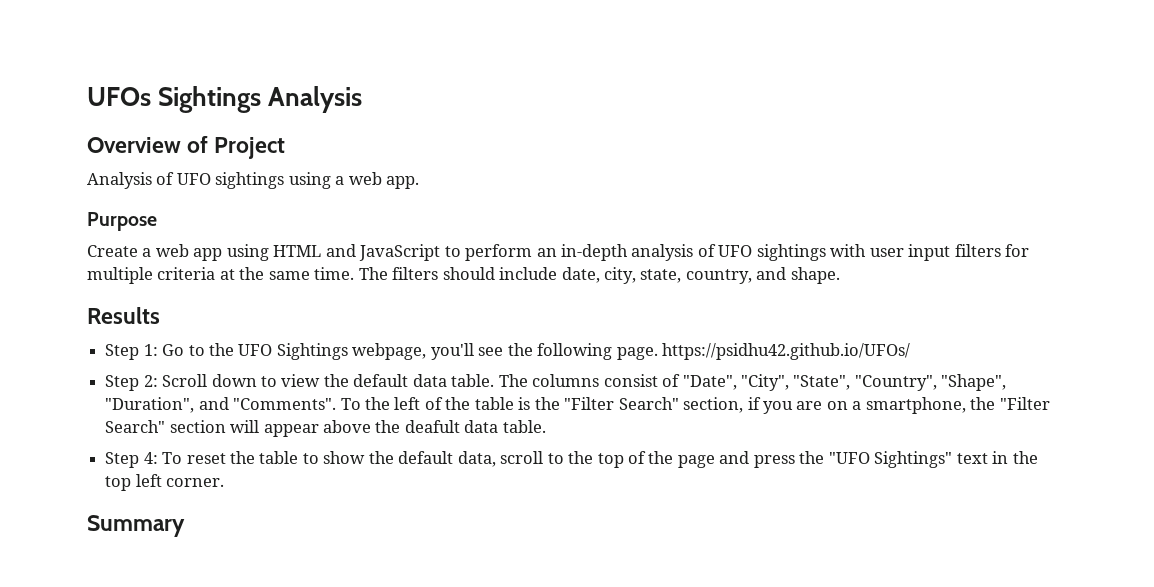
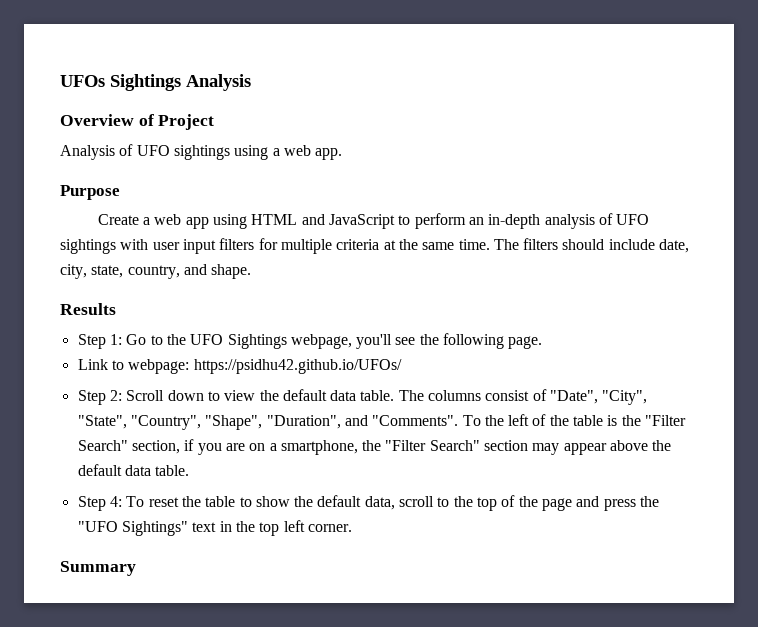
(658, 353) none -> [77,359,190,374] // Link to webpage:
[230,420,260,433] will -> [532,443,560,455] may
[404,420,460,433] deafult -> [77,464,122,476] default

